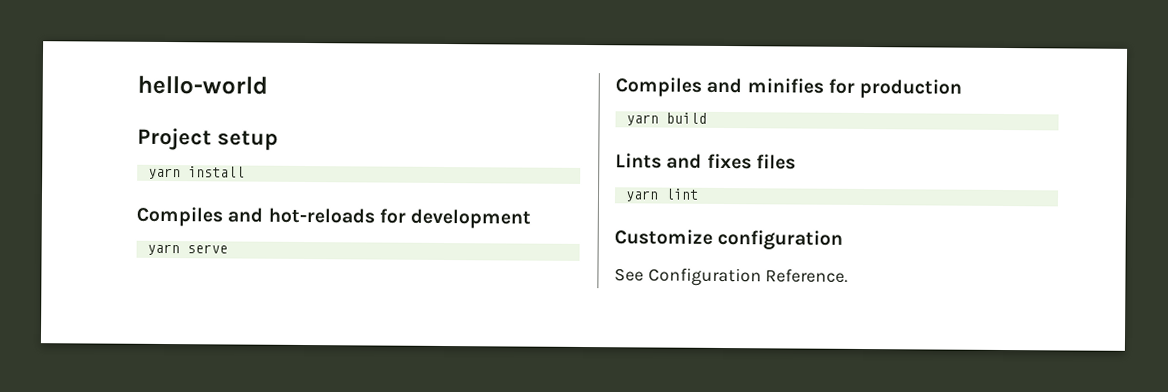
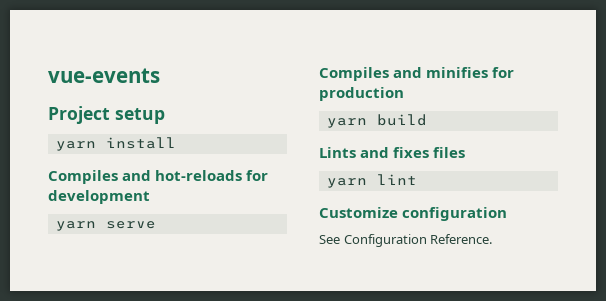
[137,75,268,95] hello-world -> [48,68,160,83] vue-events

